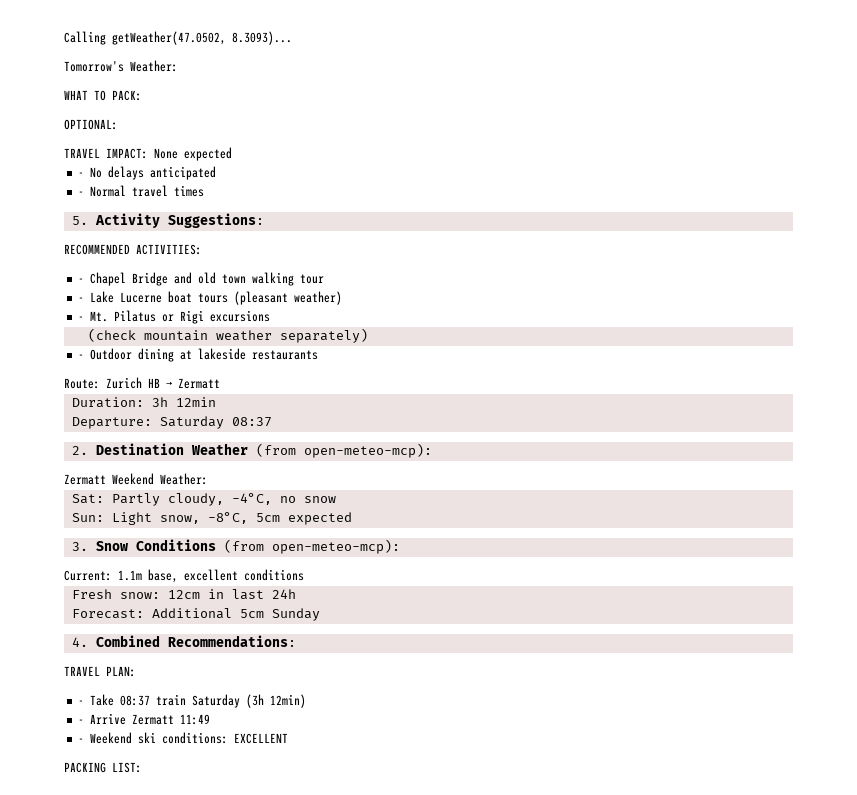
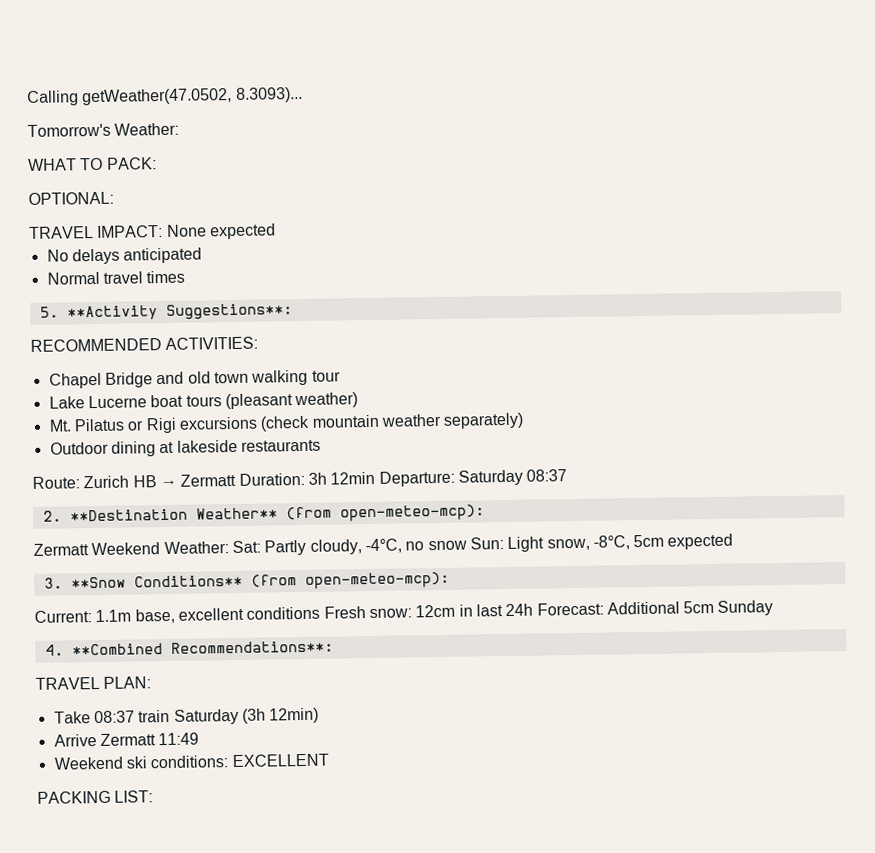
[78,172,85,177] - -> (276, 231) none
[78,191,85,196] - -> (203, 255) none
[94,213,264,228] Activity Suggestions: -> [66,303,293,321] **Activity Suggestions**:
[78,278,85,283] - -> (259, 343) none
[78,297,85,302] - -> (341, 376) none
[78,316,85,321] - -> (359, 400) none
(271, 316) // -> (258, 423) none
[78,354,85,359] - -> (525, 420) none
(220, 383) // -> (237, 480) none
(216, 402) // -> (376, 478) none
[95,443,248,455] Destination Weather -> [69,507,278,522] **Destination Weather**
(208, 479) // -> (229, 548) none
(336, 499) // -> (467, 545) none
[95,539,216,551] Snow Conditions -> [70,574,243,589] **Snow Conditions**
(304, 575) // -> (321, 613) none
(296, 594) // -> (534, 610) none
[95,635,296,647] Combined Recommendations: -> [71,640,334,656] **Combined Recommendations**:
[78,700,85,705] - -> (152, 682) none
[78,719,85,724] - -> (320, 715) none
[78,738,85,743] - -> (200, 739) none

